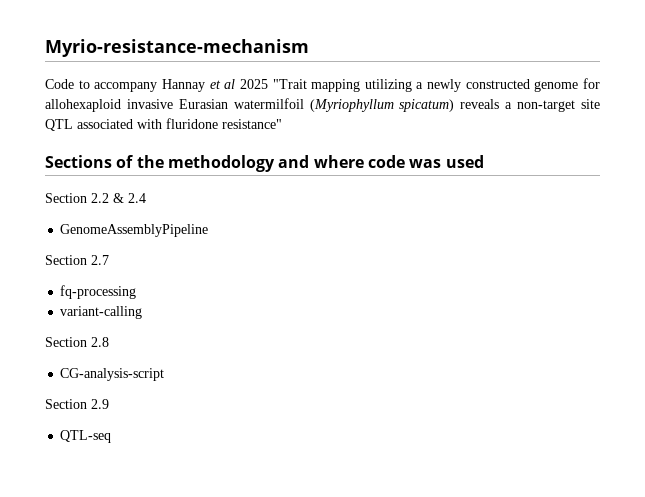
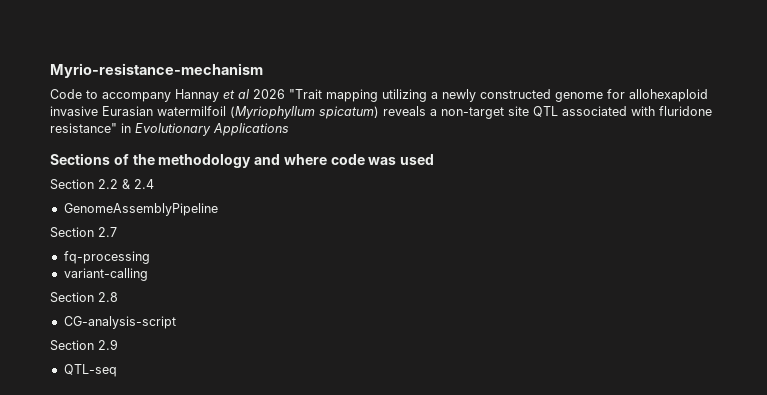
[239,79,268,89] 2025 -> [253,89,285,99] 2026
(282, 124) none -> [121,123,289,136] in Evolutionary Applications

